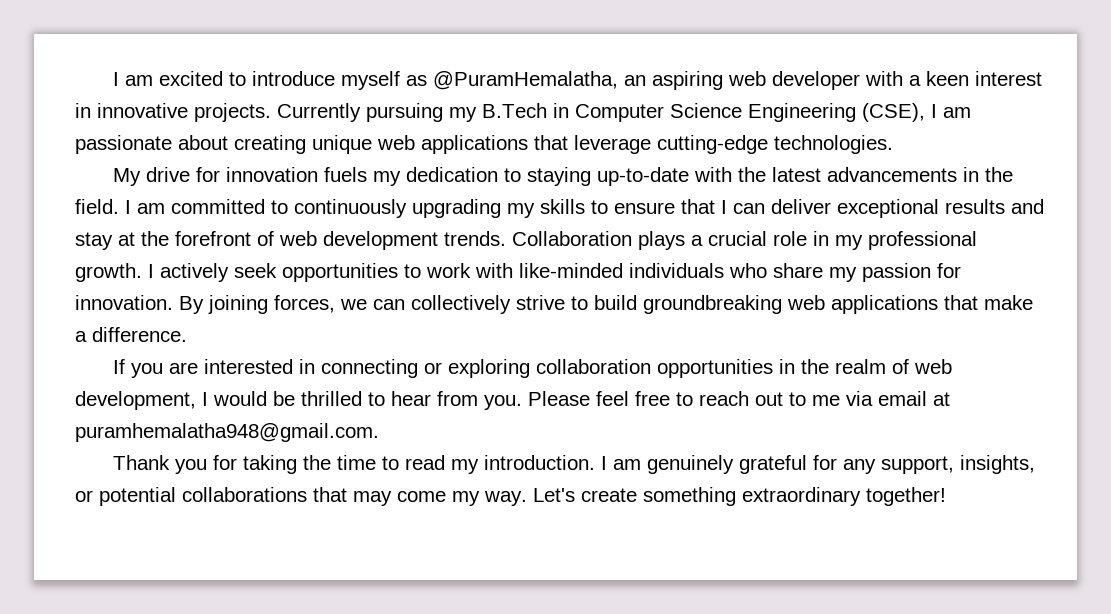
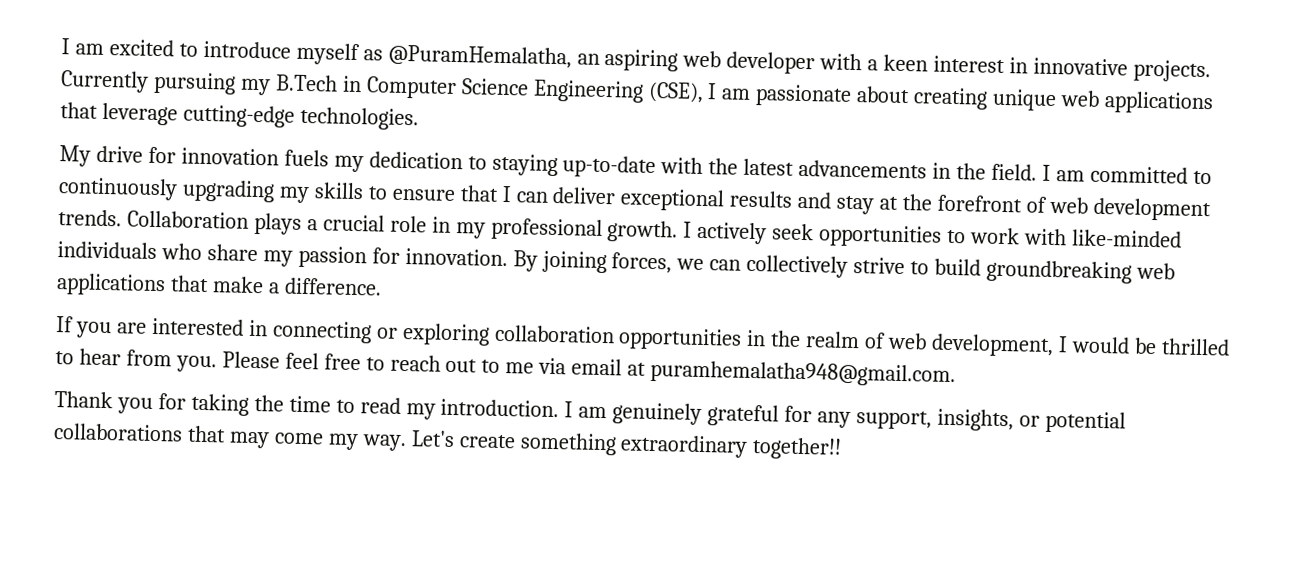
[866,487,946,506] together! -> [752,437,843,460] together!!

